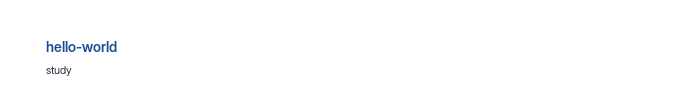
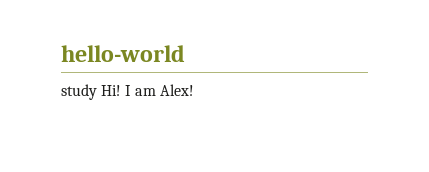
(72, 71) none -> [101,84,194,96] Hi! I am Alex!

